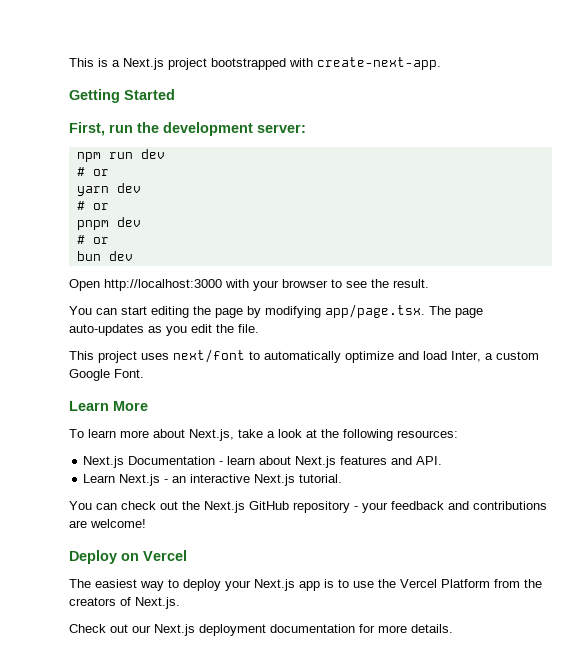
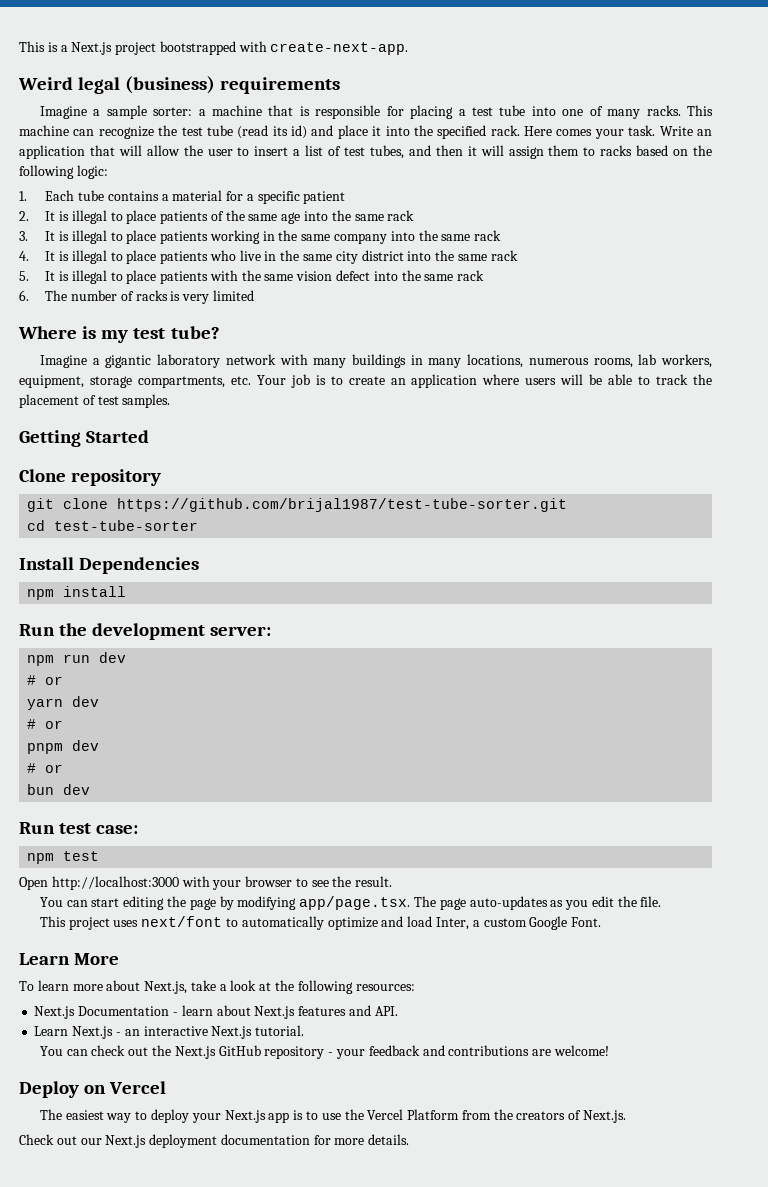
[69,89,175,103] [69,122,133,136] Getting Started // First, run -> [18,76,341,94] [39,105,713,119] [19,125,713,139] [19,145,713,159] [19,165,108,179] [19,190,346,204] [19,210,415,224] [19,230,502,244] [19,250,518,264] [19,270,485,284] [19,290,254,304] [18,326,220,343] [39,354,712,368] [19,374,713,388] [19,394,171,408] [19,430,150,447] [19,469,162,486] [27,498,568,512] [27,520,199,531] [19,557,200,574] [27,586,127,600] [19,624,55,636] Weird legal (business) requirements // Imagine a sample sorter: a machine that is responsible for placing a test tube into one of many racks. This machine can recognize the test tube (read its id) and place it into the specified rack. Here comes your task. Write an application that will allow the user to insert a list of test tubes, and then it will assign them to racks based on the following logic: // 1. Each tube contains a material for a specific patient // 2. It is illegal to place patients of the same age into the same rack // 3. It is illegal to place patients working in the same company into the same rack // 4. It is illegal to place patients who live in the same city district into the same rack // 5. It is illegal to place patients with the same vision defect into the same rack // 6. The number of racks is very limited // Where is my test tube? // Imagine a gigantic laboratory network with many buildings in many locations, numerous rooms, lab workers, equipment, storage compartments, etc. Your job is to create an application where users will be able to track the placement of test samples. // Getting Started // Clone repository // git clone https://github.com/brijal1987/test-tube-sorter.git // cd test-tube-sorter // Install Dependencies // npm install // Run
(133, 256) none -> [19,822,139,834] [27,851,100,864] // Run test case: // npm test

